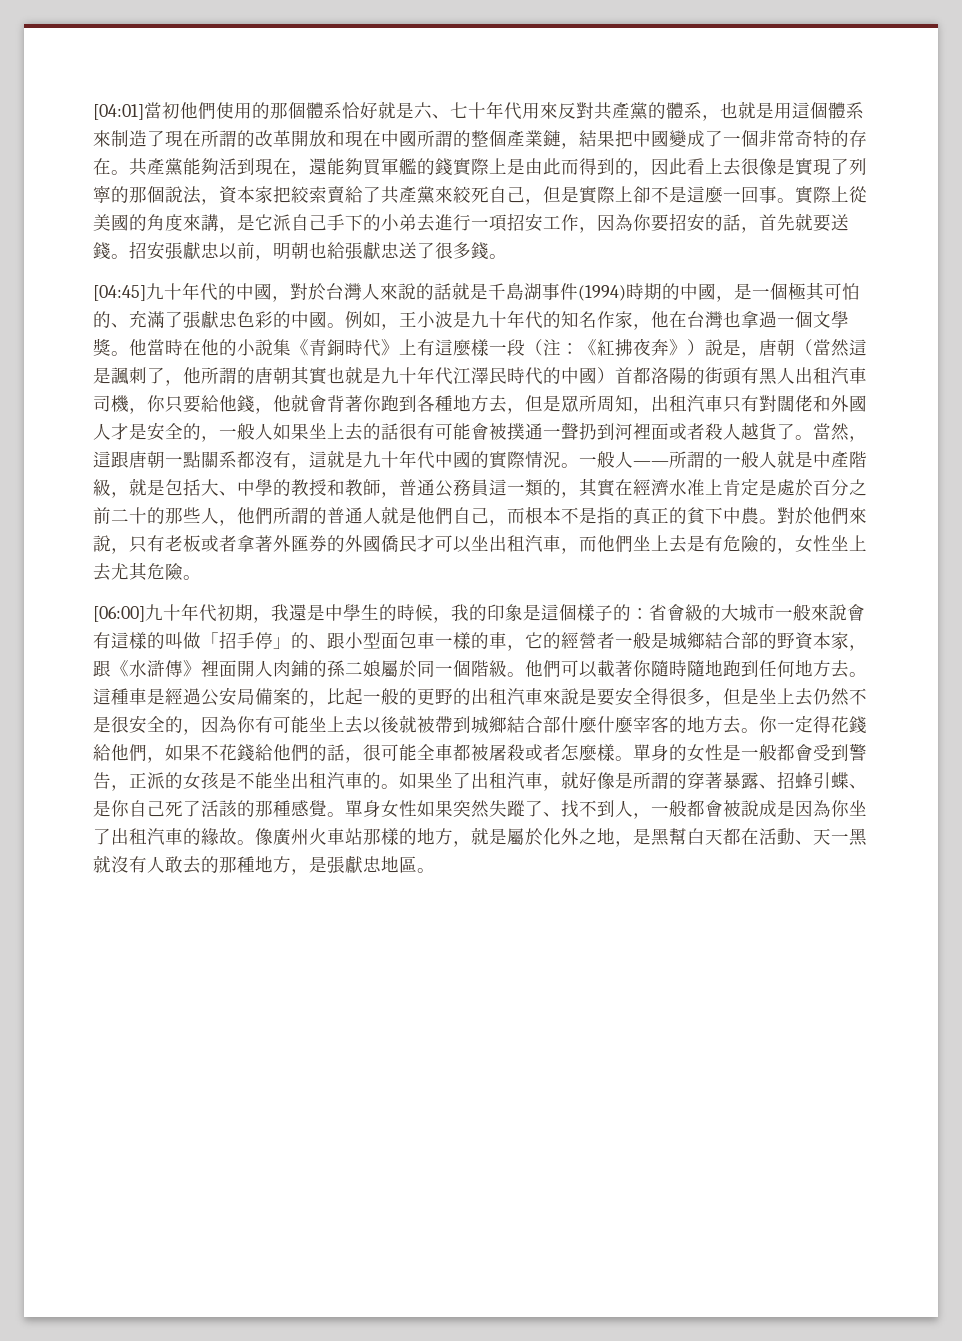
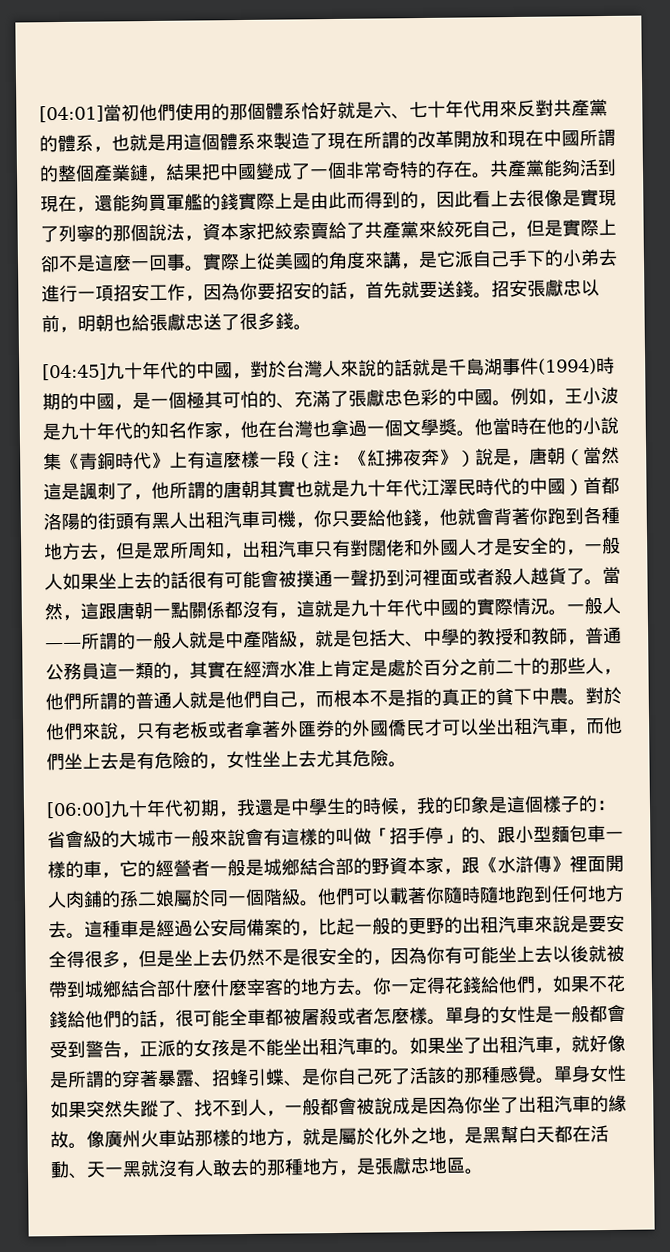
[111,130,129,147] 制 -> [273,132,292,150] 製
[219,451,237,468] 系 -> [206,601,225,619] 係
[381,632,399,649] 面 -> [551,825,570,843] 麵

